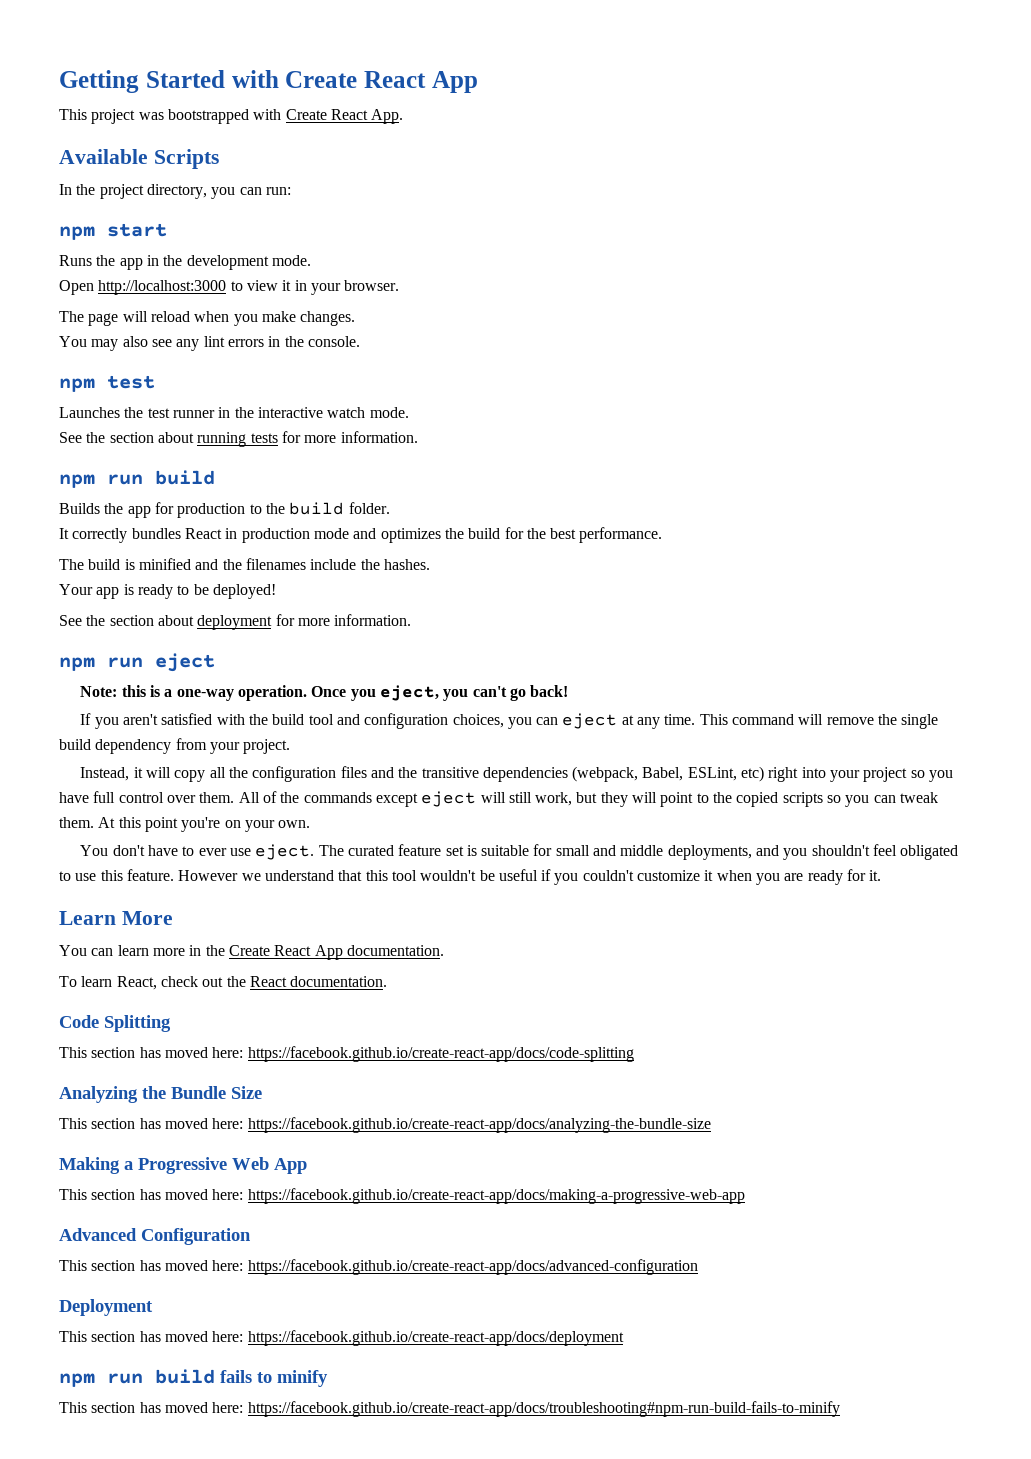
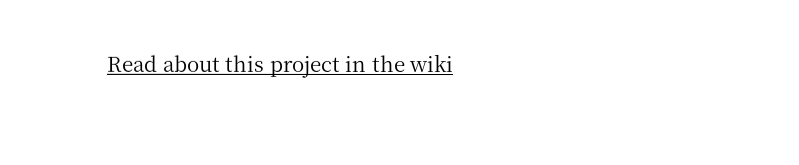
[59,70,478,93] [59,109,404,124] [59,149,219,169] [59,184,291,199] [59,223,167,240] [59,255,311,270] [59,280,400,295] [59,311,356,326] [59,336,360,351] [59,375,155,392] [59,407,409,418] [59,431,418,447] [59,470,215,488] [59,502,390,518] [59,527,663,543] [59,558,430,570] [59,584,276,599] [59,614,412,630] [59,653,215,672] [80,685,569,701] [80,713,939,729] [59,738,291,754] [80,766,954,782] [59,791,939,807] [59,817,311,832] [80,844,959,860] [59,869,882,885] [59,911,173,925] [59,945,444,960] [59,976,388,990] [59,1015,171,1032] [59,1046,634,1062] [59,1086,262,1103] [59,1117,711,1133] [59,1157,307,1174] [59,1188,745,1204] [59,1228,251,1245] [59,1259,698,1275] [59,1299,153,1316] [59,1330,624,1346] [59,1369,328,1387] [59,1401,840,1417] Getting Started with Create React App // This project was bootstrapped with Create React App. // Available Scripts // In the project directory, you can run: // npm start // Runs the app in the development mode. // Open http://localhost:3000 to view it in your browser. // The page will reload when you make changes. // You may also see any lint errors in the console. // npm test // Launches the test runner in the interactive watch mode. // See the section about running tests for more information. // npm run build // Builds the app for production to the build folder. // It correctly bundles React in production mode and optimizes the build for the best performance. // The build is minified and the filenames include the hashes. // Your app is ready to be deployed! // See the section about deployment for more information. // npm run eject // Note: this is a one-way operation. Once you eject, you can't go back! // If you aren't satisfied with the build tool and configuration choices, you can eject at any time. This command will remove the single build dependency from your project. // Instead, it will copy all the configuration files and the transitive dependencies (webpack, Babel, ESLint, etc) right into your project so you have full control over them. All of the commands except eject will still work, but they will point to the copied scripts so you can tweak them. At this point you're on your own. // You don't have to ever use eject. The curated feature set is suitable for small and middle deployments, and you shouldn't feel obligated to use this feature. However we understand that this tool wouldn't be useful if you couldn't customize it when you are ready for it. // Learn More // You can learn more in the Create React App documentation. // To learn React, check out the React documentation. // Code Splitting // This section has moved here: https://facebook.github.io/create-react-app/docs/code-splitting // Analyzing the Bundle Size // This section has moved here: https://facebook.github.io/create-react-app/docs/analyzing-the-bundle-size // Making a Progressive Web App // This section has moved here: https://facebook.github.io/create-react-app/docs/making-a-progressive-web-app // Advanced Configuration // This section has moved here: https://facebook.github.io/create-react-app/docs/advanced-configuration // Deployment // This section has moved here: https://facebook.github.io/create-react-app/docs/deployment // npm run build fails to minify // This section has moved here: https://facebook.github.io/create-react-app/docs/troubleshooting#npm-run-build-fails-to-minify -> [107,54,455,78] Read about this project in the wiki

